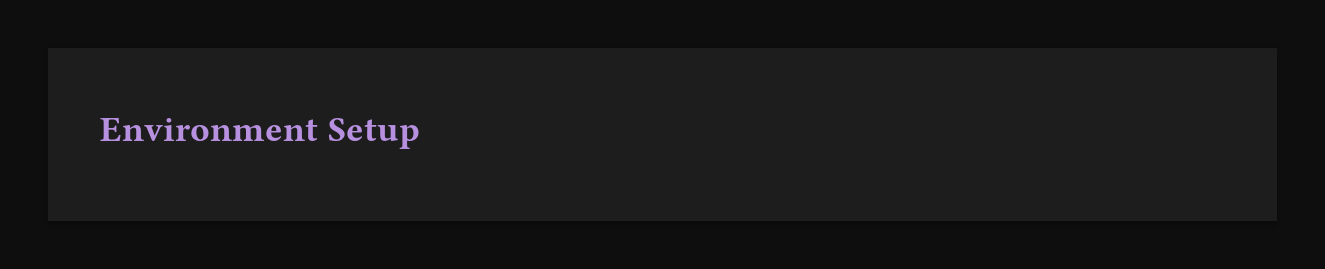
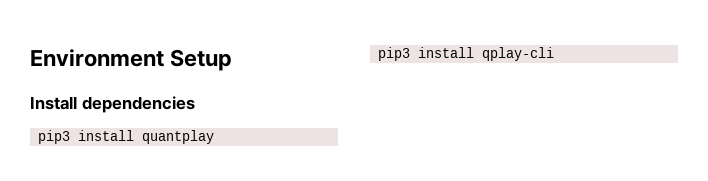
(420, 133) none -> [30,96,195,113] [37,130,214,144] [377,47,554,61] // Install dependencies // pip3 install quantplay // pip3 install qplay-cli

